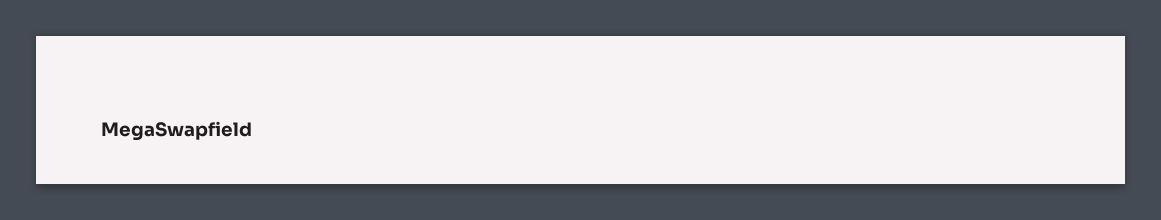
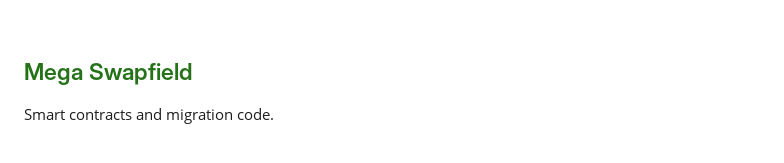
[101,121,252,141] MegaSwapfield -> [24,63,194,85] [24,108,275,124] Mega Swapfield // Smart contracts and migration code.

